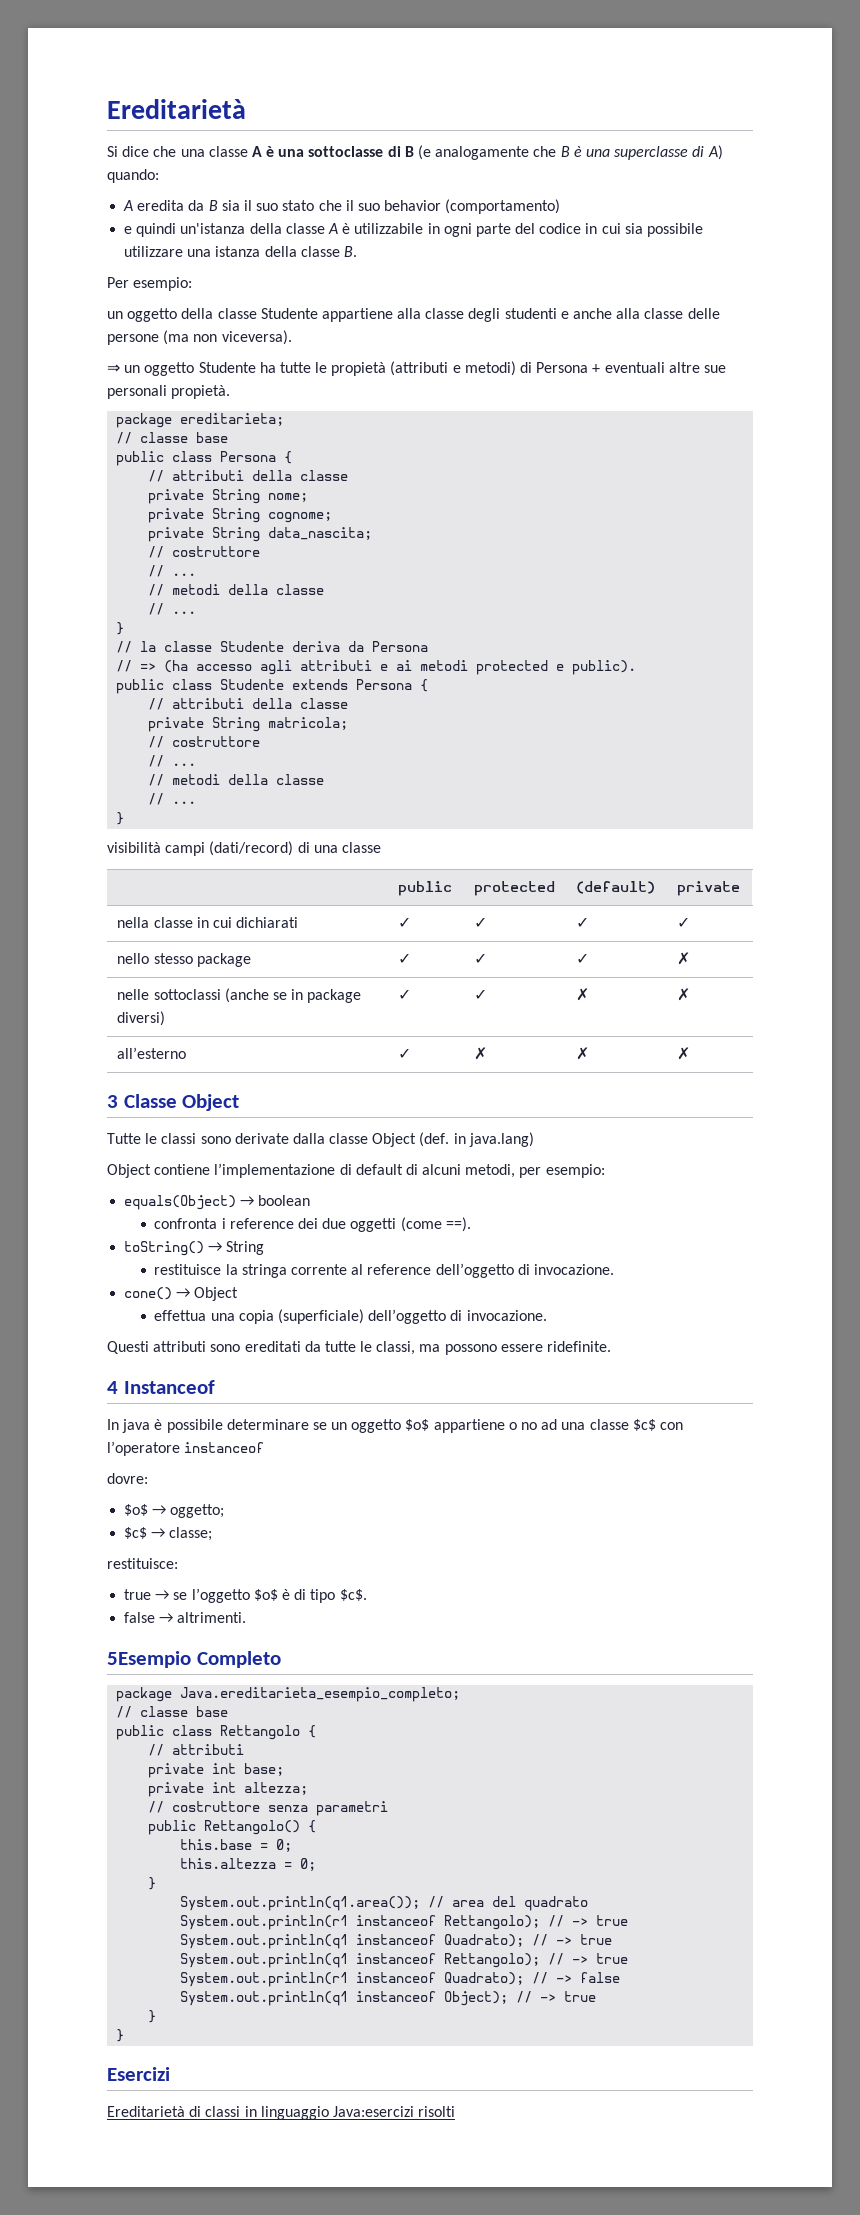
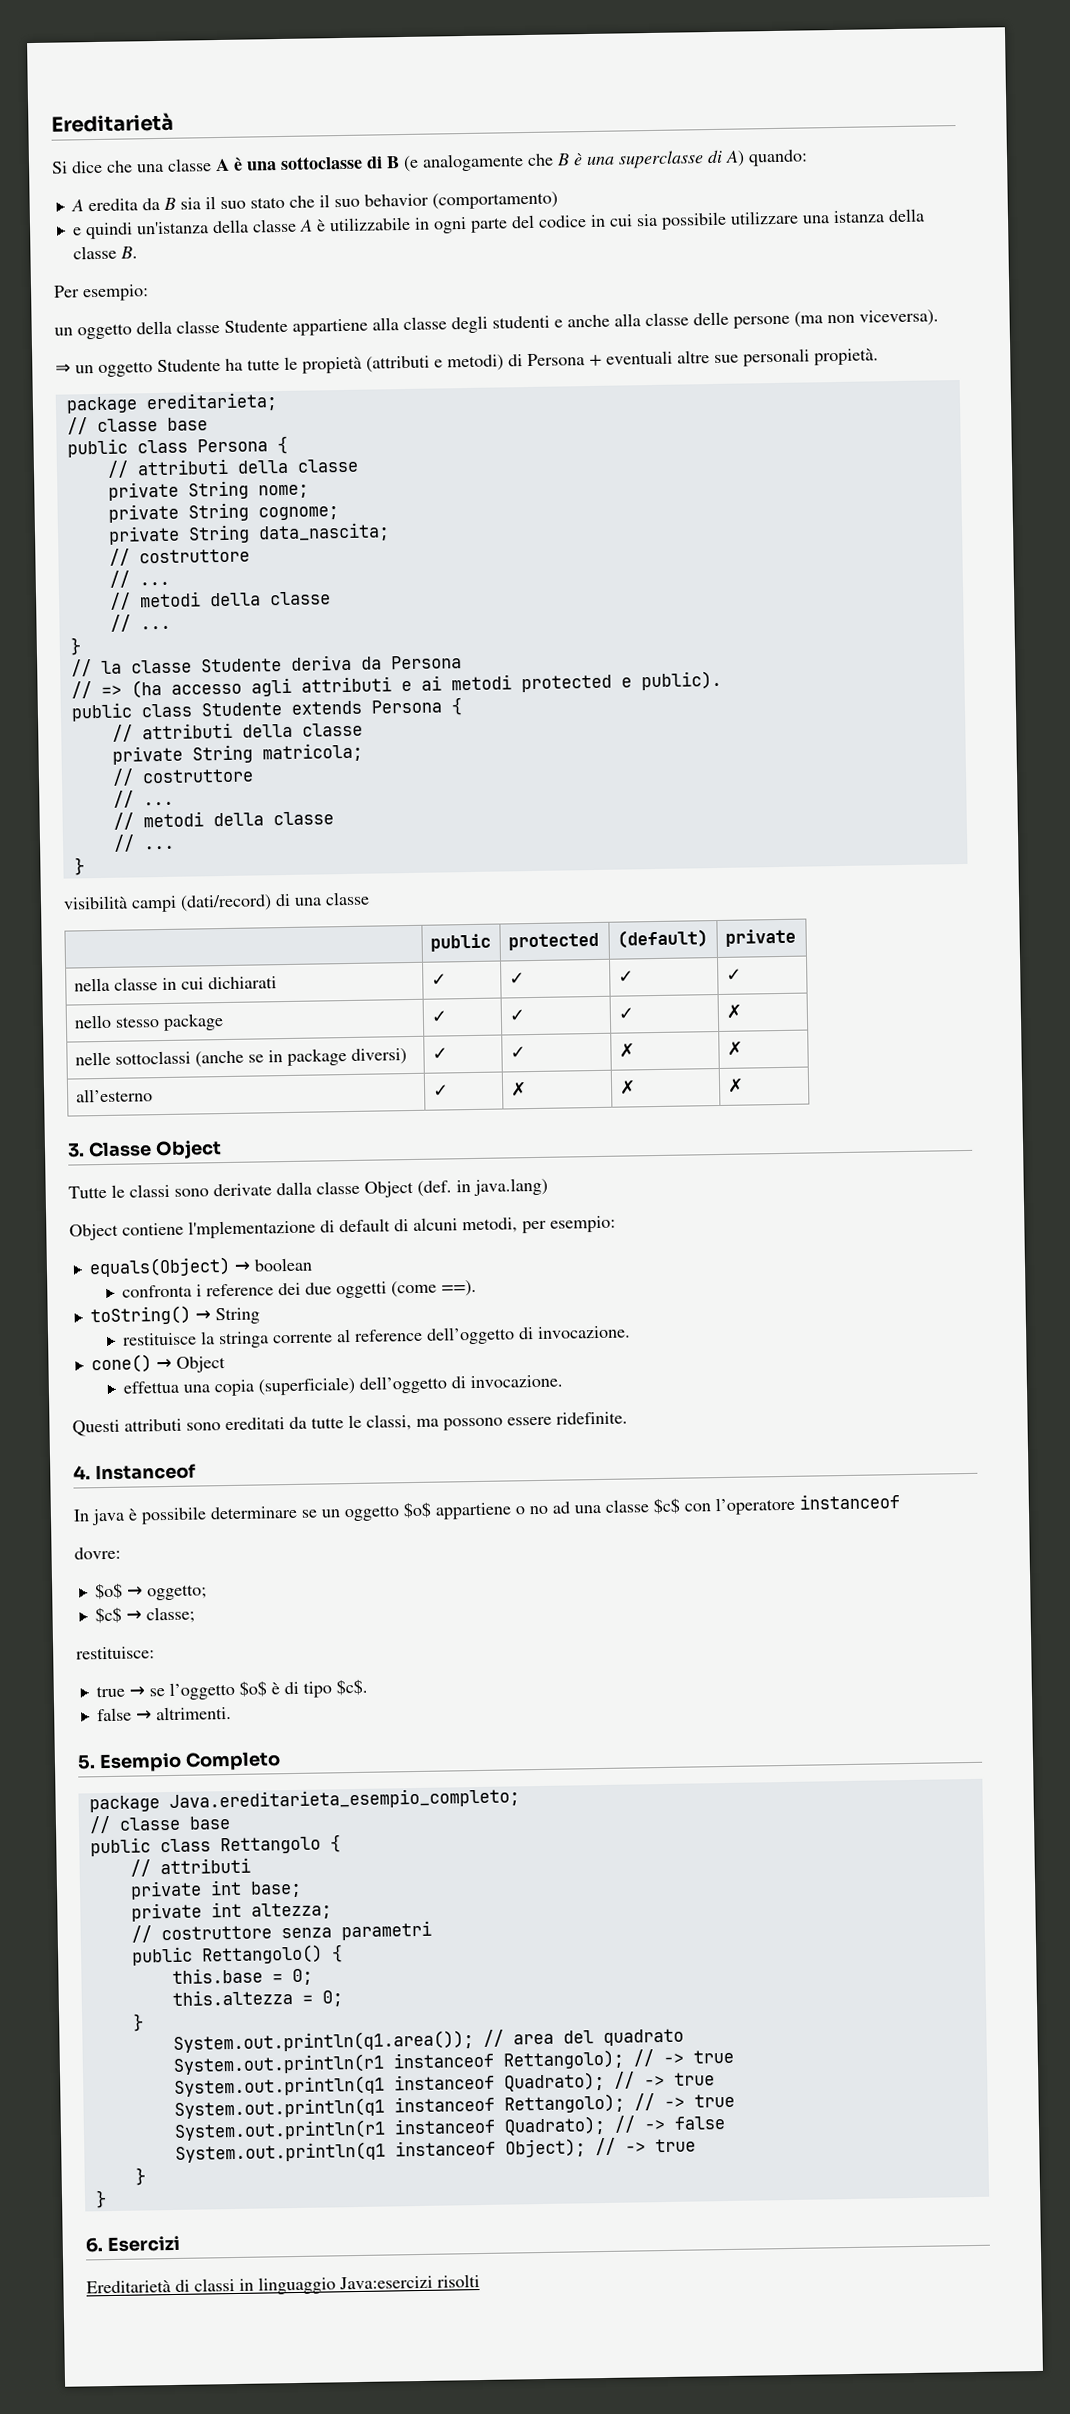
[107,1095,118,1108] 3 -> [67,1142,85,1158] 3.
[214,1163,336,1178] l’implementazione -> [188,1219,316,1239] l'mplementazione
[107,1381,118,1394] 4 -> [73,1465,91,1480] 4.
[107,1651,191,1668] 5Esempio -> [77,1752,182,1773] 5. Esempio
(125, 2035) none -> [85,2237,103,2253] 6.

